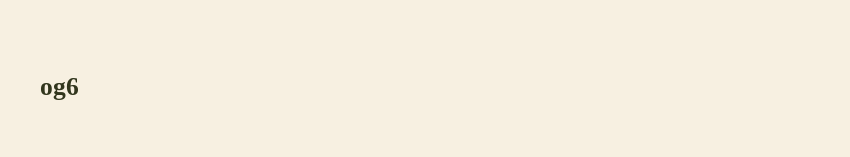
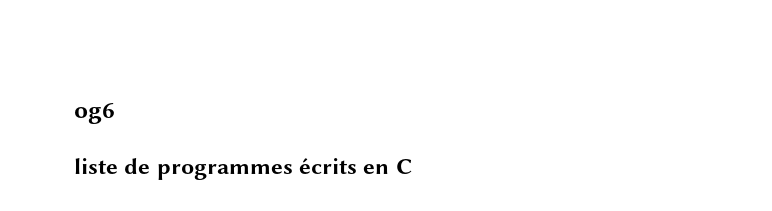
(79, 89) none -> [74,158,413,180] // liste de programmes écrits en C

